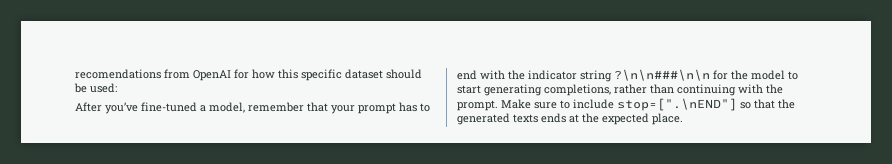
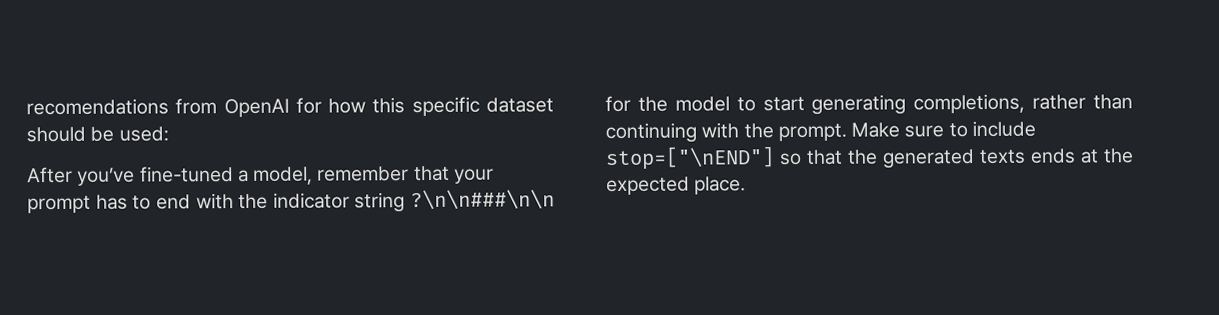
[617,98,737,111] stop=[".\nEND"] -> [605,146,775,171] stop=["\nEND"]

